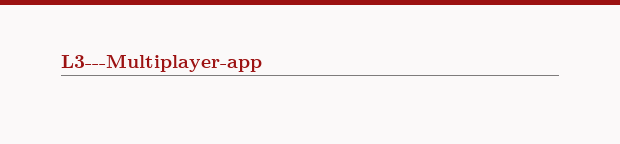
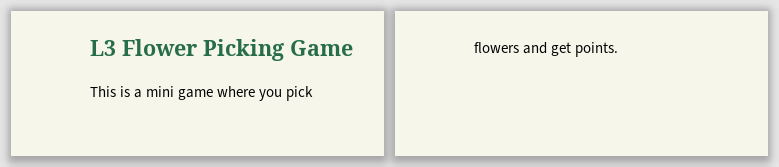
[61,54,262,72] L3---Multiplayer-app -> [90,39,353,61] [90,86,314,101] [474,42,619,57] L3 Flower Picking Game // This is a mini game where you pick flowers and get points.

